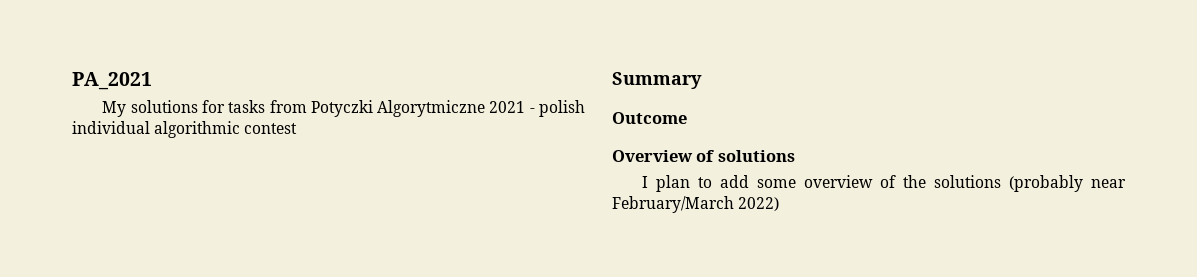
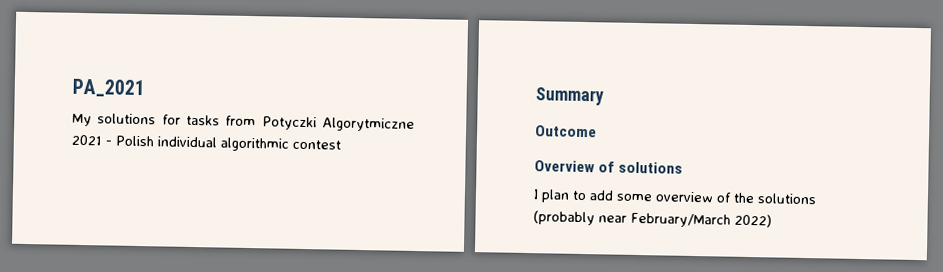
[539,100,585,117] polish -> [115,135,154,147] Polish

